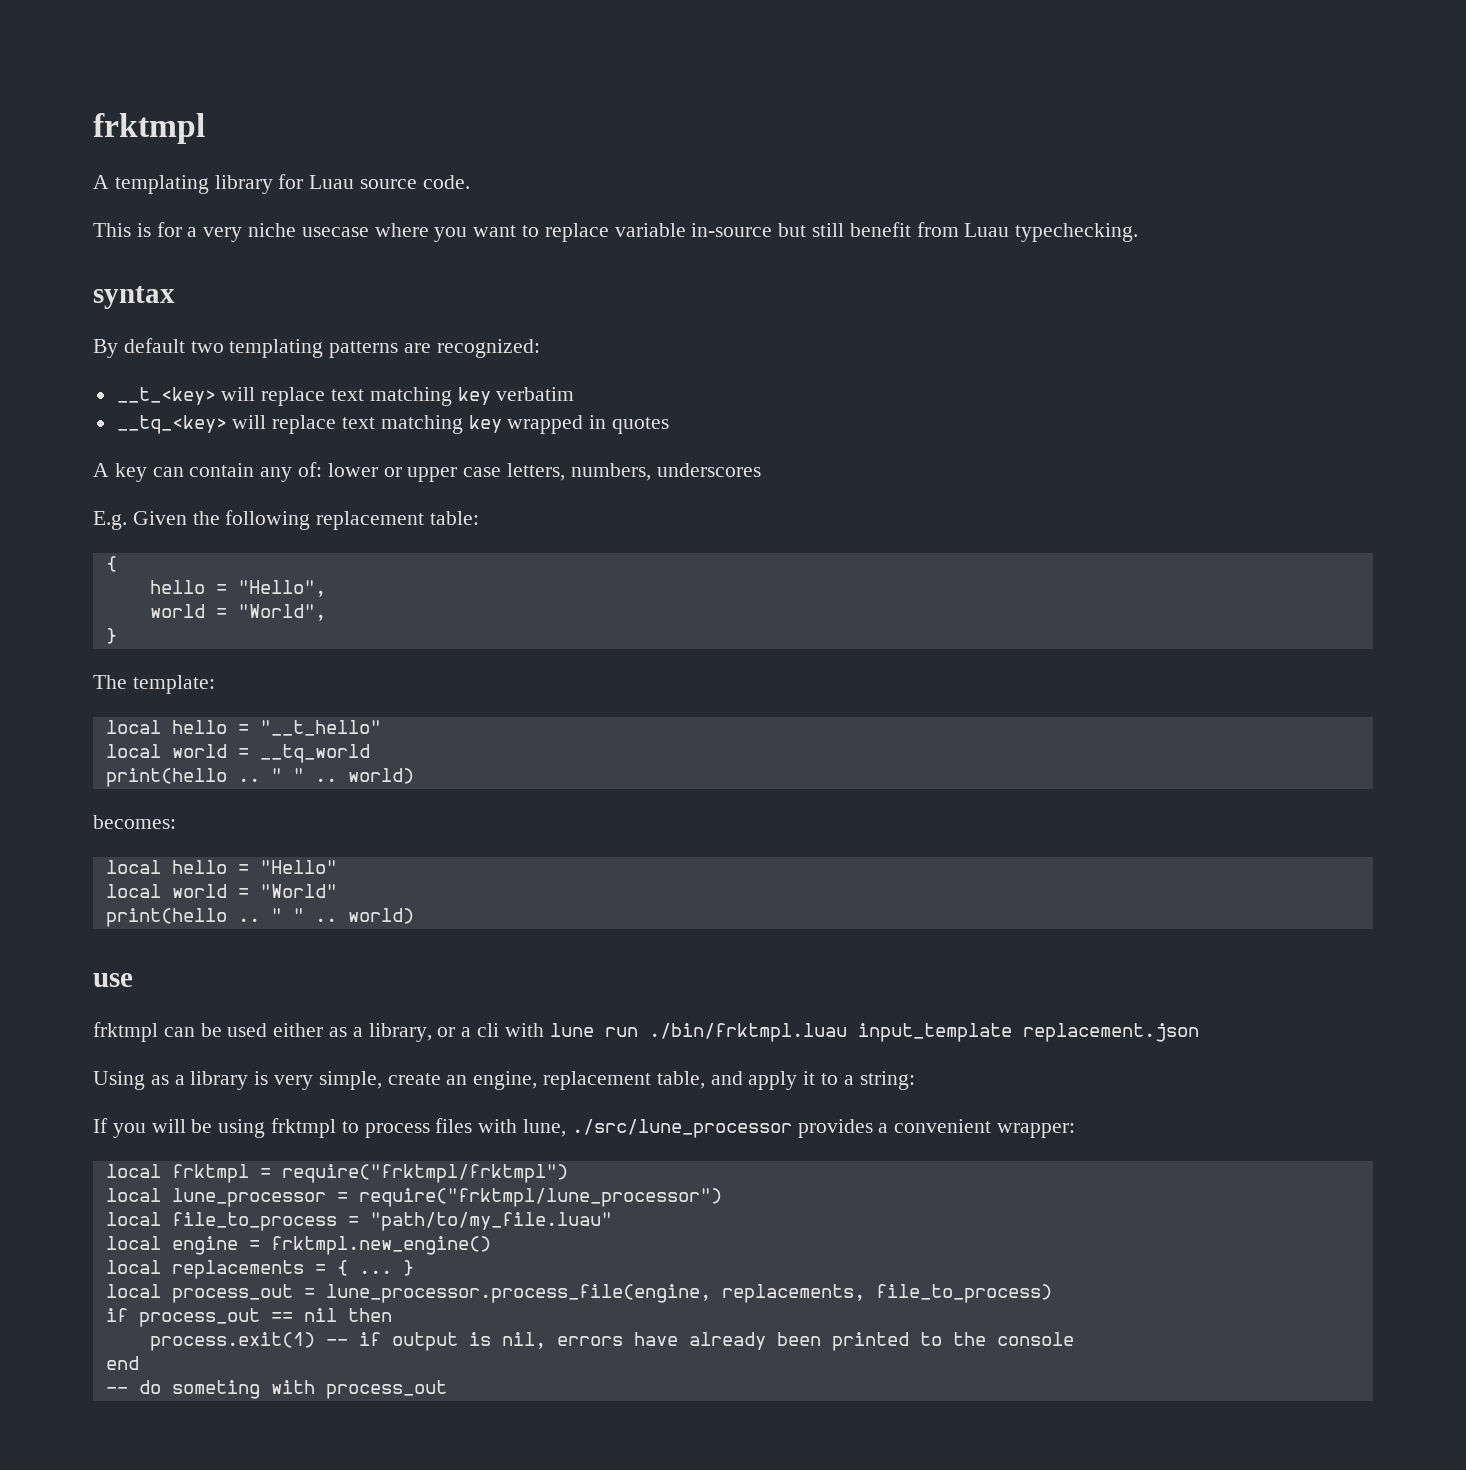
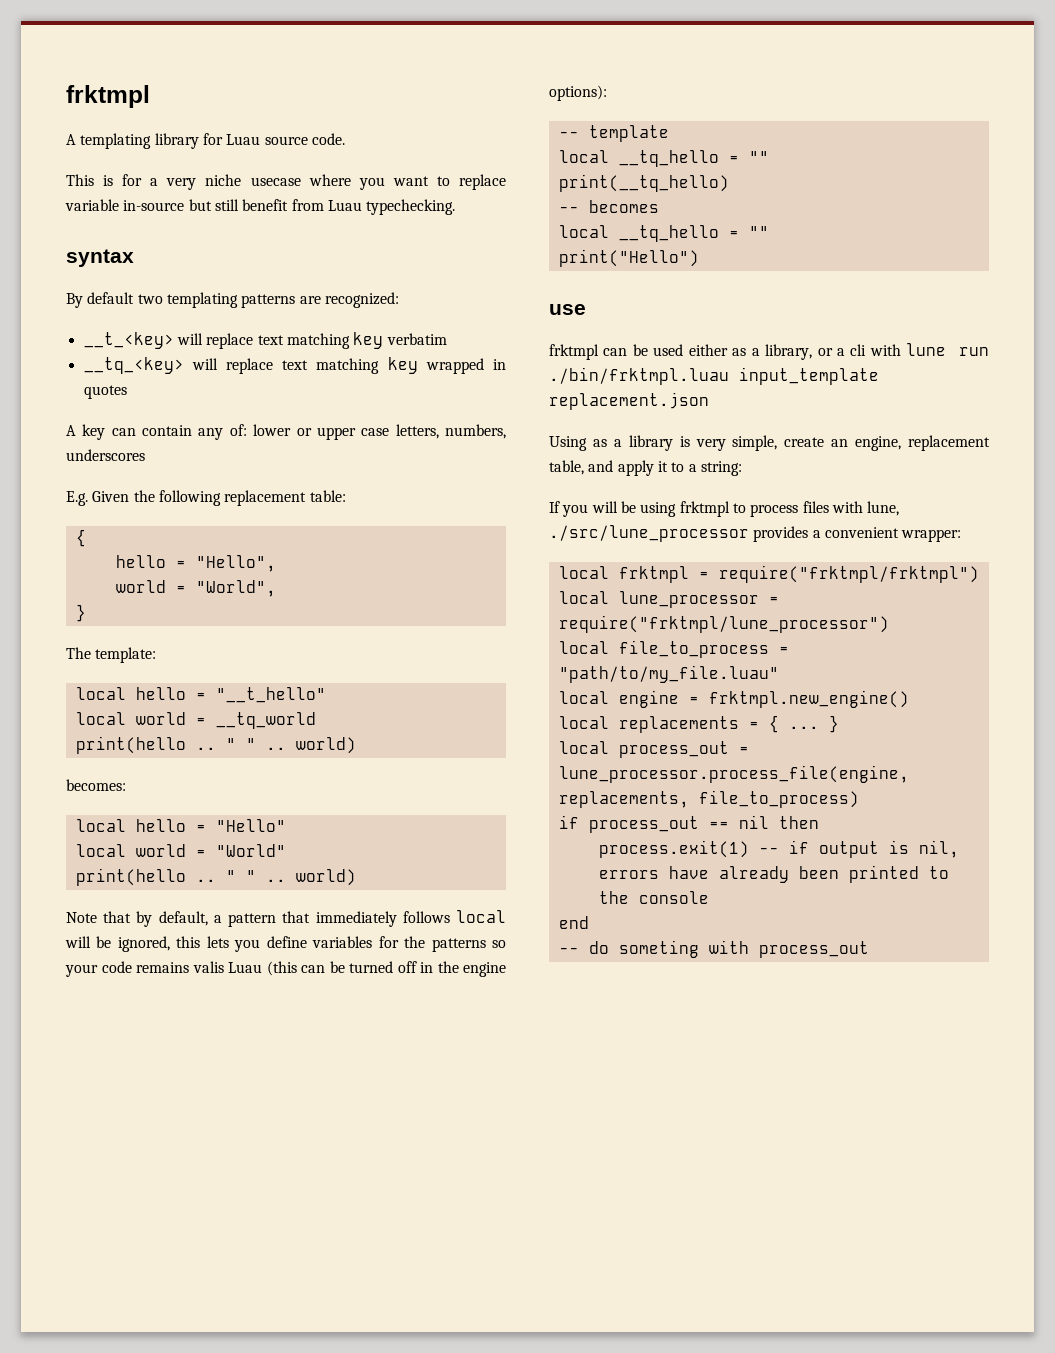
(414, 916) none -> [66,910,507,927] [65,936,506,952] [65,961,506,977] [549,85,607,101] [558,125,669,142] [558,150,769,167] [558,174,729,192] [558,200,659,213] [558,225,769,242] [558,249,699,267] // Note that by default, a pattern that immediately follows local will be ignored, this lets you define variables for the patterns so your code remains valis Luau (this can be turned off in the engine options): // -- template // local __tq_hello = "" // print(__tq_hello) // -- becomes // local __tq_hello = "" // print("Hello")

